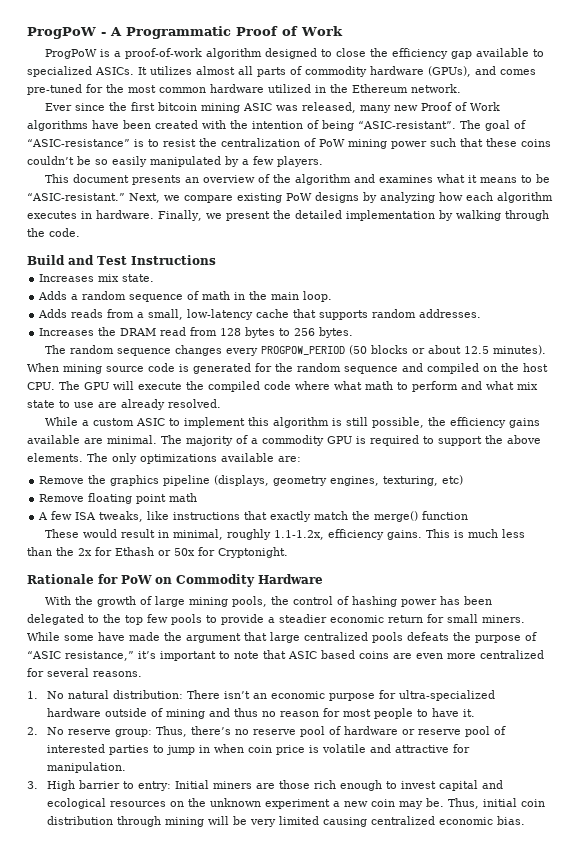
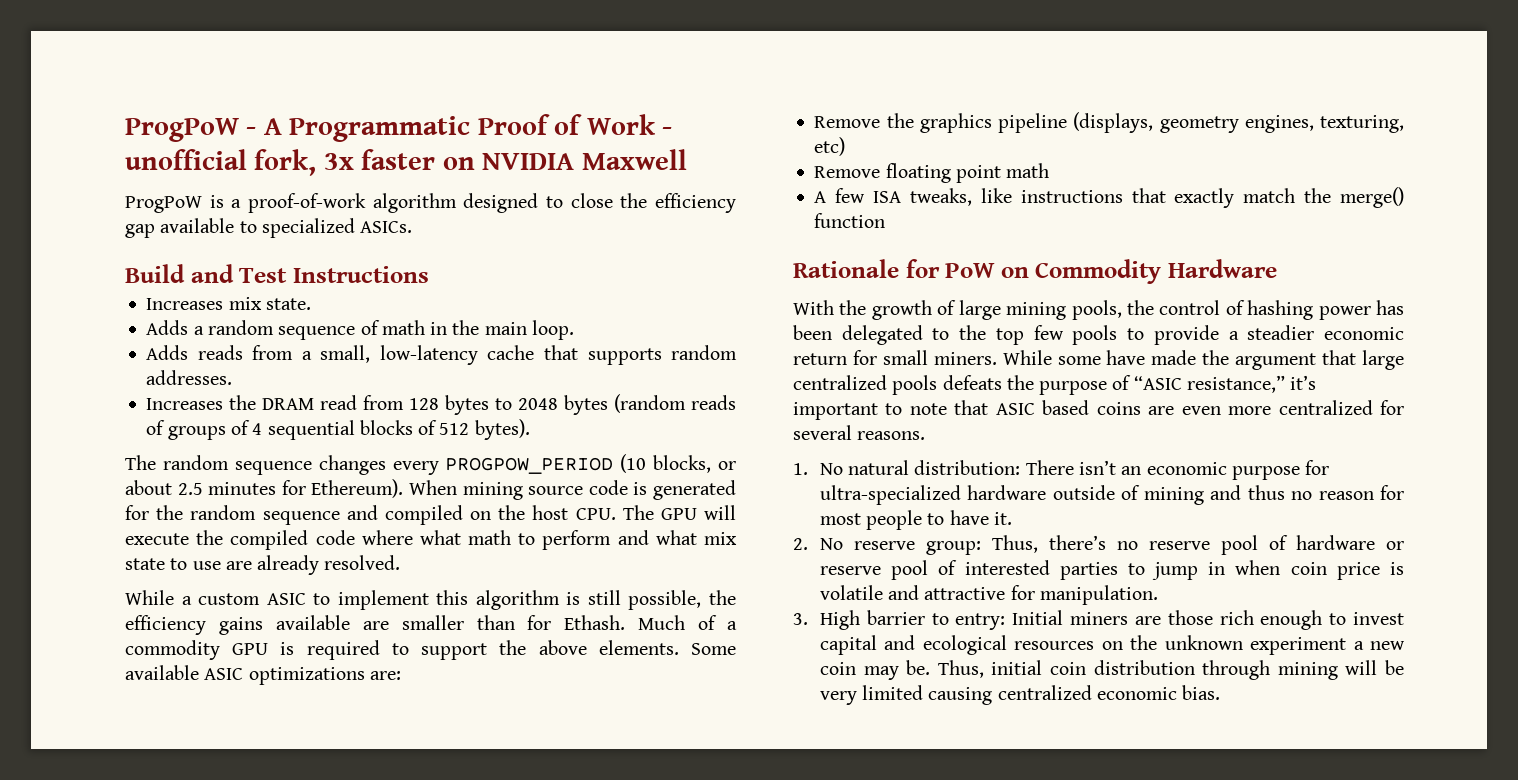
(343, 31) none -> [661,127,672,135] [125,149,687,176] - unofficial fork, 3x faster on NVIDIA Maxwell
[138,66,536,77] [27,84,461,95] [44,102,500,113] [27,120,526,131] [27,138,551,149] [27,156,323,167] [44,174,550,185] [27,192,553,203] [27,210,549,221] [27,228,80,237] It utilizes almost all parts of commodity hardware (GPUs), and comes pre-tuned for the most common hardware utilized in the Ethereum network. // Ever since the first bitcoin mining ASIC was released, many new Proof of Work algorithms have been created with the intention of being “ASIC-resistant”. The goal of “ASIC-resistance” is to resist the centralization of PoW mining power such that these coins couldn’t be so easily manipulated by a few players. // This document presents an overview of the algorithm and examines what it means to be “ASIC-resistant.” Next, we compare existing PoW designs by analyzing how each algorithm executes in hardware. Finally, we present the detailed implementation by walking through the code. -> (413, 227) none
[294,327,354,338] 256 bytes. -> [518,394,736,415] [146,419,530,440] 2048 bytes (random reads of groups of 4 sequential blocks of 512 bytes).
[348,345,546,355] (50 blocks or about 12.5 minutes). -> [620,454,736,473] [125,479,404,498] (10 blocks, or about 2.5 minutes for Ethereum).
[107,435,233,446] minimal. The majority -> [401,615,686,630] smaller than for Ethash. Much
[87,453,274,464] The only optimizations available -> [691,643,736,655] [125,665,365,685] Some available ASIC optimizations
[44,529,525,540] [27,547,288,558] // These would result in minimal, roughly 1.1-1.2x, efficiency gains. This is much less than the 2x for Ethash or 50x for Cryptonight. -> (886, 220) none

